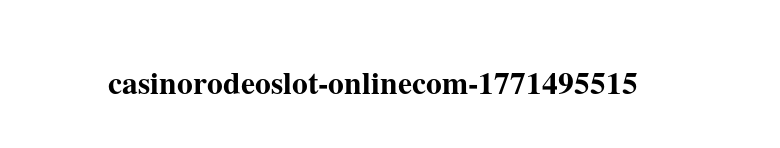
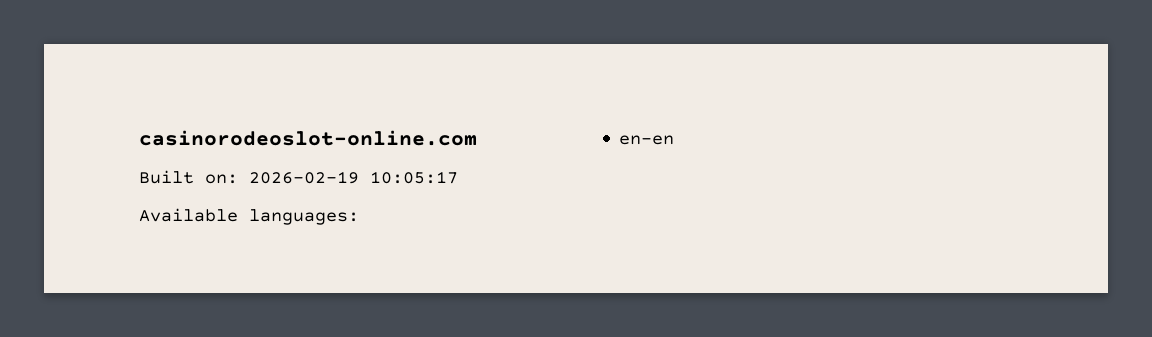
[108,73,638,94] casinorodeoslot-onlinecom-1771495515 -> [139,130,477,146] [139,170,458,184] [139,208,359,225] [619,135,675,145] casinorodeoslot-online.com // Built on: 2026-02-19 10:05:17 // Available languages: // en-en

